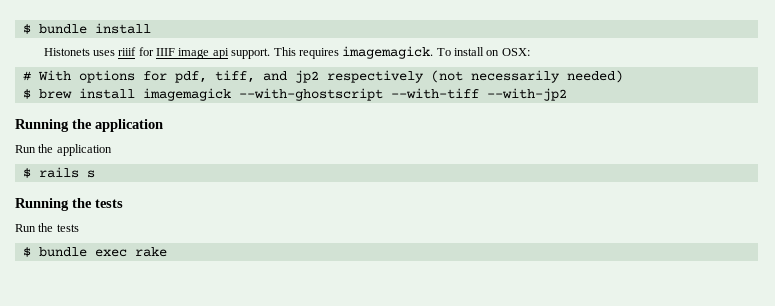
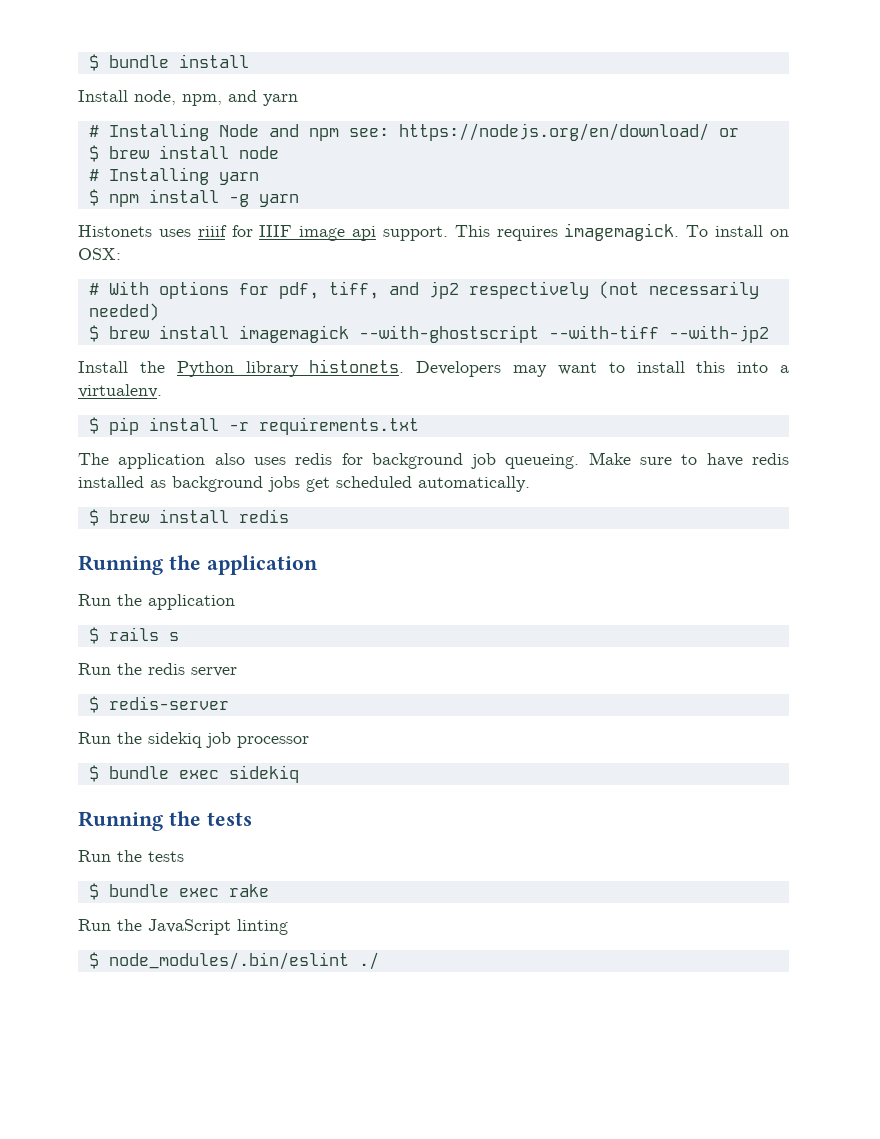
(151, 28) none -> [78,90,298,106] [88,123,739,141] [88,145,279,162] [88,167,259,185] [88,189,299,207] // Install node, npm, and yarn // # Installing Node and npm see: https://nodejs.org/en/download/ or // $ brew install node // # Installing yarn // $ npm install -g yarn
(567, 94) none -> [78,359,790,377] [78,384,162,398] [88,417,419,435] [78,452,789,469] [78,476,530,492] [88,509,289,526] // Install the Python library histonets. Developers may want to install this into a virtualenv. // $ pip install -r requirements.txt // The application also uses redis for background job queueing. Make sure to have redis installed as background jobs get scheduled automatically. // $ brew install redis
(95, 174) none -> [78,663,237,677] [88,696,229,713] [78,732,309,748] [88,765,299,783] // Run the redis server // $ redis-server // Run the sidekiq job processor // $ bundle exec sidekiq
(167, 252) none -> [78,919,288,935] [88,952,379,970] // Run the JavaScript linting // $ node_modules/.bin/eslint ./

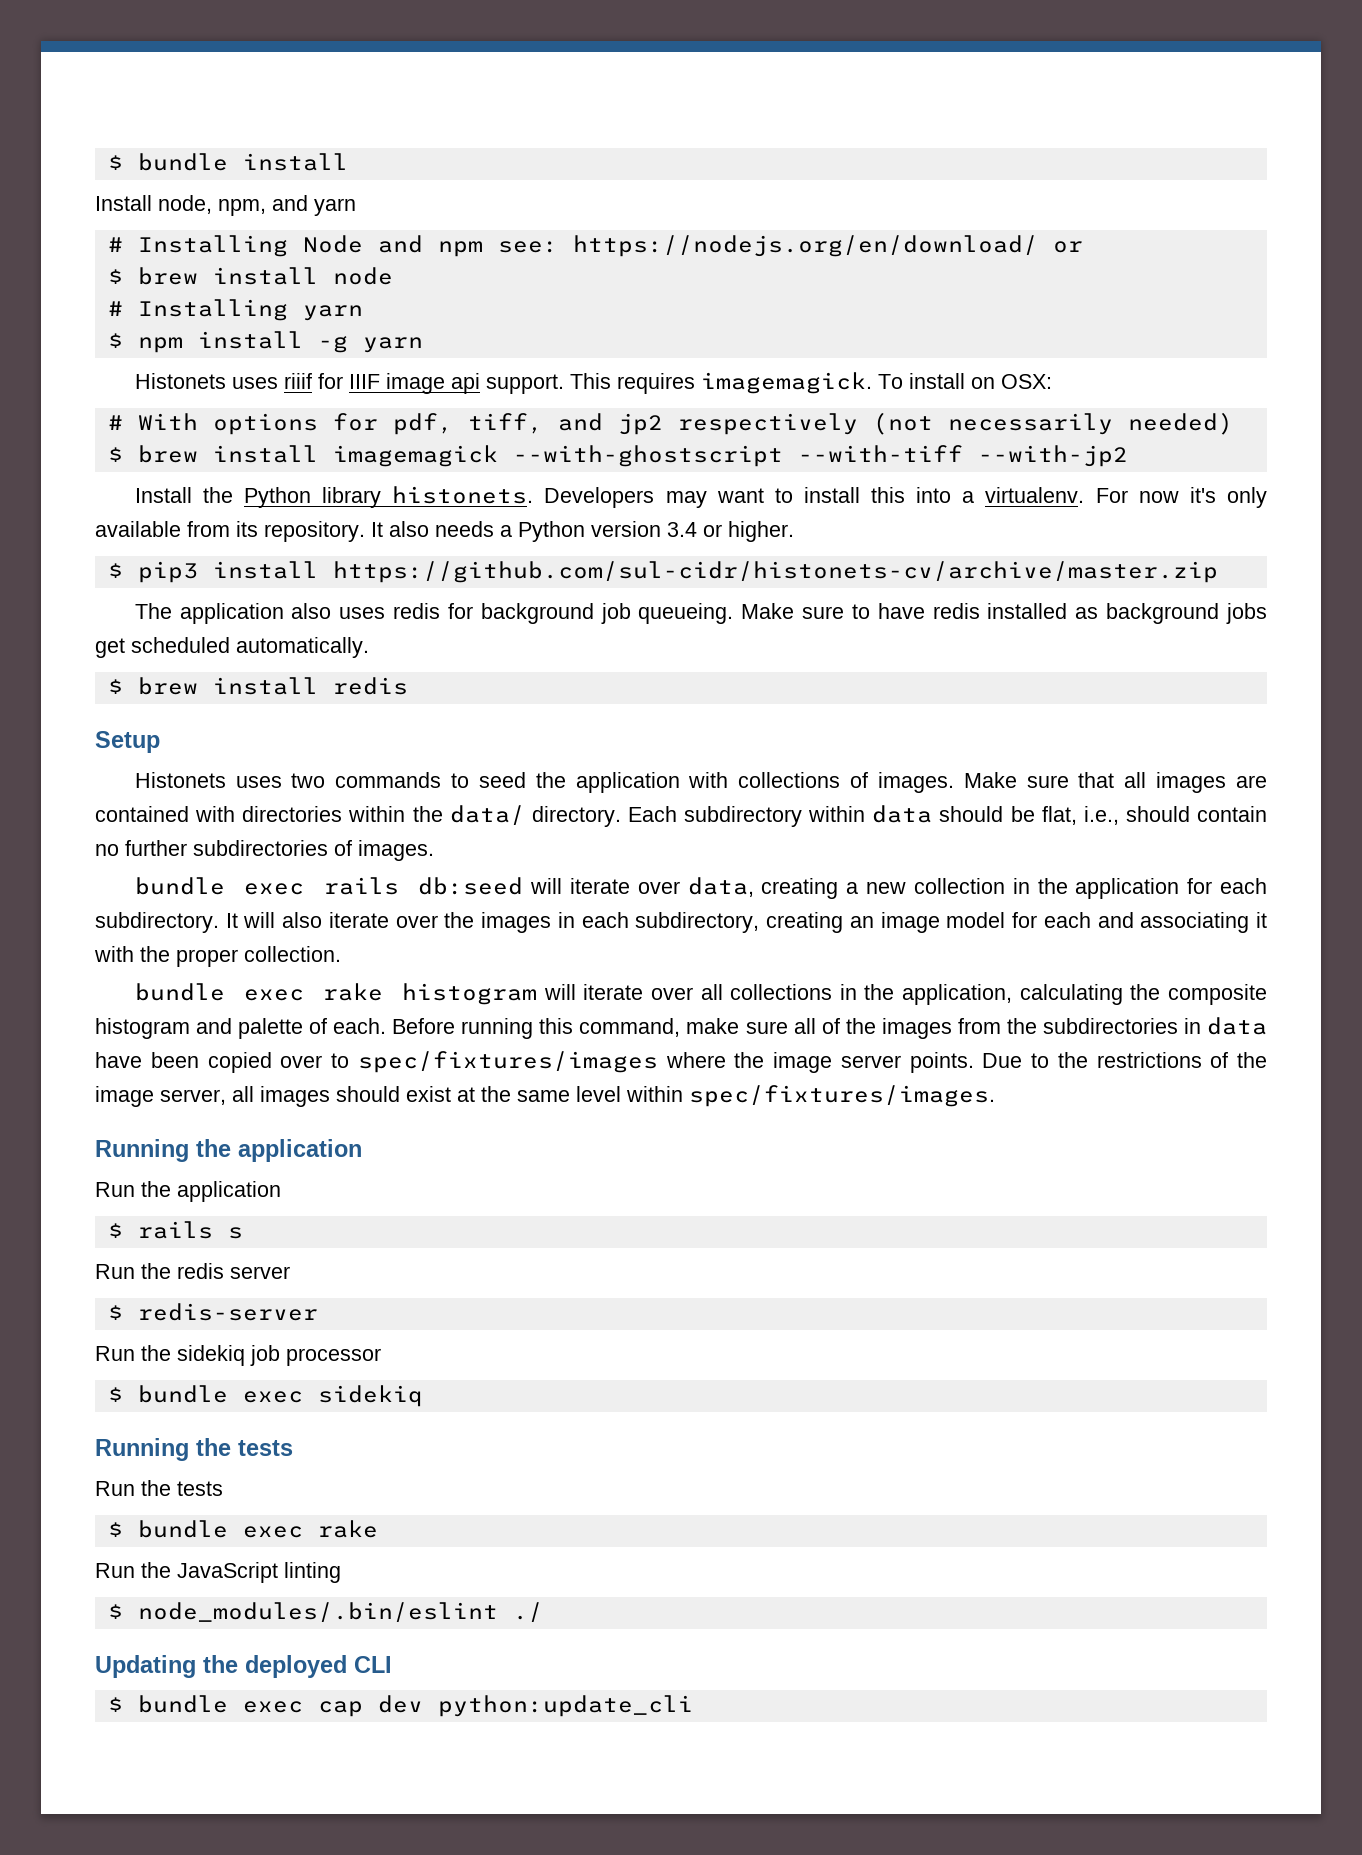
[88,417,419,435] // $ pip install -r requirements.txt -> [1095,487,1267,508] [95,521,794,542] [107,561,1218,583] For now it's only available from its repository. It also needs a Python version 3.4 or higher. // $ pip3 install https://github.com/sul-cidr/histonets-cv/archive/master.zip
(289, 516) none -> [95,731,160,753] [134,772,1268,793] [95,805,1267,827] [95,840,434,861] [134,877,1268,899] [95,912,1267,933] [94,946,341,967] [134,983,1267,1005] [95,1017,1267,1039] [95,1051,1267,1073] [95,1085,995,1107] // Setup // Histonets uses two commands to seed the application with collections of images. Make sure that all images are contained with directories within the data/ directory. Each subdirectory within data should be flat, i.e., should contain no further subdirectories of images. // bundle exec rails db:seed will iterate over data, creating a new collection in the application for each subdirectory. It will also iterate over the images in each subdirectory, creating an image model for each and associating it with the proper collection. // bundle exec rake histogram will iterate over all collections in the application, calculating the composite histogram and palette of each. Before running this command, make sure all of the images from the subdirectories in data have been copied over to spec/fixtures/images where the image server points. Due to the restrictions of the image server, all images should exist at the same level within spec/fixtures/images.
(379, 961) none -> [95,1655,392,1678] [107,1695,693,1717] // Updating the deployed CLI // $ bundle exec cap dev python:update_cli

